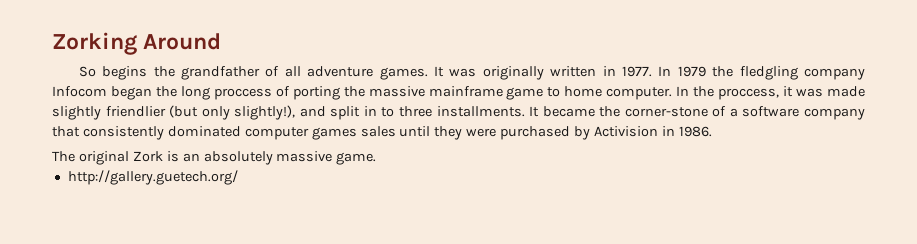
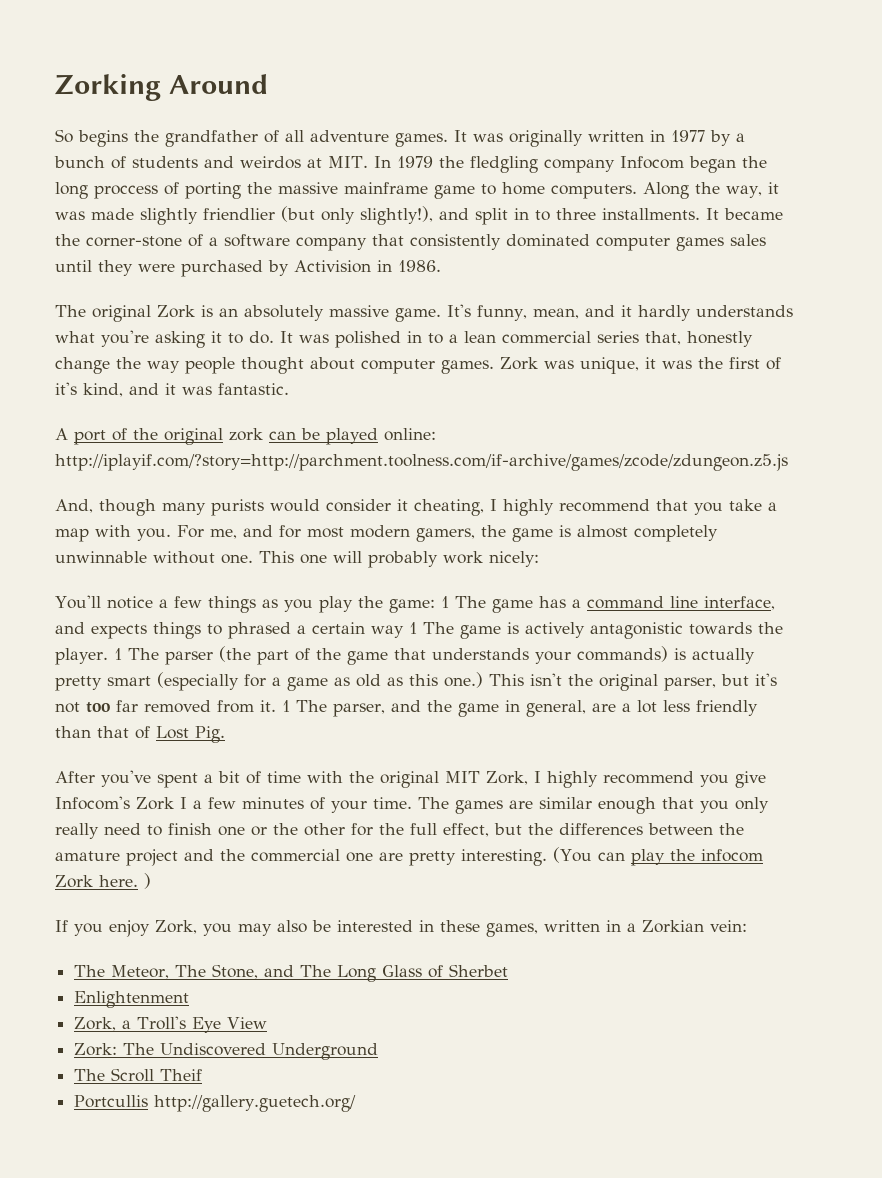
[621,66,652,77] 1977. -> [671,130,745,146] [54,156,368,169] 1977 by a bunch of students and weirdos at MIT.
[606,86,780,100] computer. In the proccess, -> [551,182,762,199] computers. Along the way,
(377, 158) // -> [447,304,793,321] [55,330,753,348] [55,357,781,374] [55,382,289,397] [55,428,436,445] [55,454,788,471] [55,499,777,516] [55,525,718,542] [55,551,539,568] [55,595,775,613] [55,622,783,639] [55,646,755,665] [55,672,777,691] [55,700,758,717] [55,726,225,743] [55,770,766,788] [55,796,769,814] [55,823,744,839] [55,847,763,866] [55,873,151,889] [55,920,747,937] [74,964,509,982] [74,991,190,1008] [74,1016,268,1033] [74,1043,379,1060] [74,1068,203,1082] [74,1095,149,1108] It's funny, mean, and it hardly understands what you're asking it to do. It was polished in to a lean commercial series that, honestly change the way people thought about computer games. Zork was unique, it was the first of it's kind, and it was fantastic. // A port of the original zork can be played online: http://iplayif.com/?story=http://parchment.toolness.com/if-archive/games/zcode/zdungeon.z5.js // And, though many purists would consider it cheating, I highly recommend that you take a map with you. For me, and for most modern gamers, the game is almost completely unwinnable without one. This one will probably work nicely: // You'll notice a few things as you play the game: 1 The game has a command line interface, and expects things to phrased a certain way 1 The game is actively antagonistic towards the player. 1 The parser (the part of the game that understands your commands) is actually pretty smart (especially for a game as old as this one.) This isn't the original parser, but it's not too far removed from it. 1 The parser, and the game in general, are a lot less friendly than that of Lost Pig. // After you've spent a bit of time with the original MIT Zork, I highly recommend you give Infocom's Zork I a few minutes of your time. The games are similar enough that you only really need to finish one or the other for the full effect, but the differences between the amature project and the commercial one are pretty interesting. (You can play the infocom Zork here. ) // If you enjoy Zork, you may also be interested in these games, written in a Zorkian vein: // The Meteor, The Stone, and The Long Glass of Sherbet // Enlightenment // Zork, a Troll's Eye View // Zork: The Undiscovered Underground // The Scroll Theif // Portcullis

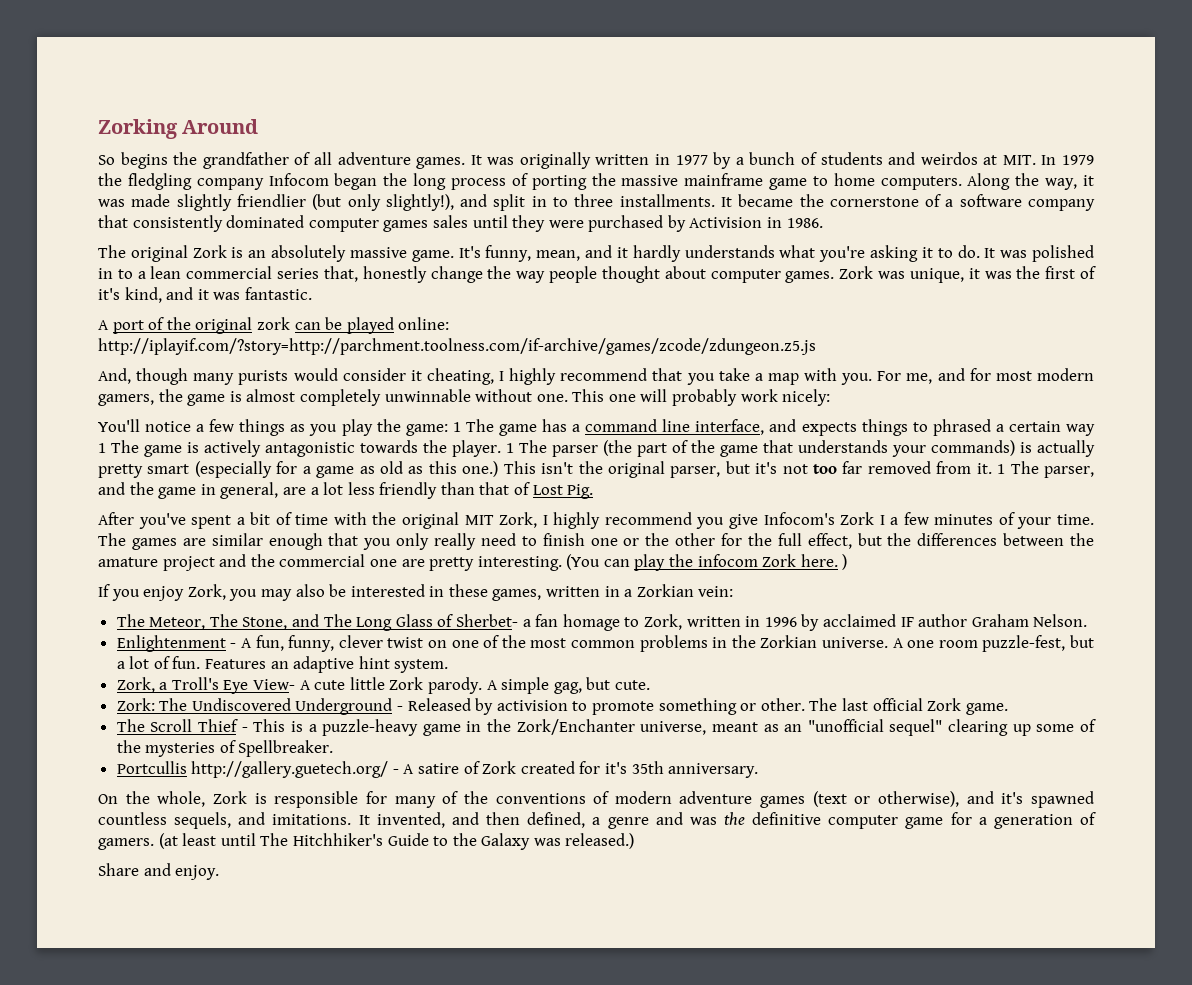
[94,185,158,199] proccess -> [450,178,506,190] process
[86,236,182,247] corner-stone -> [829,197,919,207] cornerstone
[449,964,509,977] [74,991,190,1008] [74,1016,268,1033] [74,1043,379,1060] [74,1068,203,1082] [74,1095,357,1112] Sherbet // Enlightenment // Zork, a Troll's Eye View // Zork: The Undiscovered Underground // The Scroll Theif // Portcullis http://gallery.guetech.org/ -> [456,614,1088,631] [116,635,1095,652] [116,656,449,673] [116,677,650,694] [116,698,1008,715] [116,719,1096,736] [116,740,334,757] [116,761,759,778] [98,791,1094,808] [98,812,1096,829] [98,833,635,850] [98,863,220,880] Sherbet- a fan homage to Zork, written in 1996 by acclaimed IF author Graham Nelson. // Enlightenment - A fun, funny, clever twist on one of the most common problems in the Zorkian universe. A one room puzzle-fest, but a lot of fun. Features an adaptive hint system. // Zork, a Troll's Eye View- A cute little Zork parody. A simple gag, but cute. // Zork: The Undiscovered Underground - Released by activision to promote something or other. The last official Zork game. // The Scroll Thief - This is a puzzle-heavy game in the Zork/Enchanter universe, meant as an "unofficial sequel" clearing up some of the mysteries of Spellbreaker. // Portcullis http://gallery.guetech.org/ - A satire of Zork created for it's 35th anniversary. // On the whole, Zork is responsible for many of the conventions of modern adventure games (text or otherwise), and it's spawned countless sequels, and imitations. It invented, and then defined, a genre and was the definitive computer game for a generation of gamers. (at least until The Hitchhiker's Guide to the Galaxy was released.) // Share and enjoy.

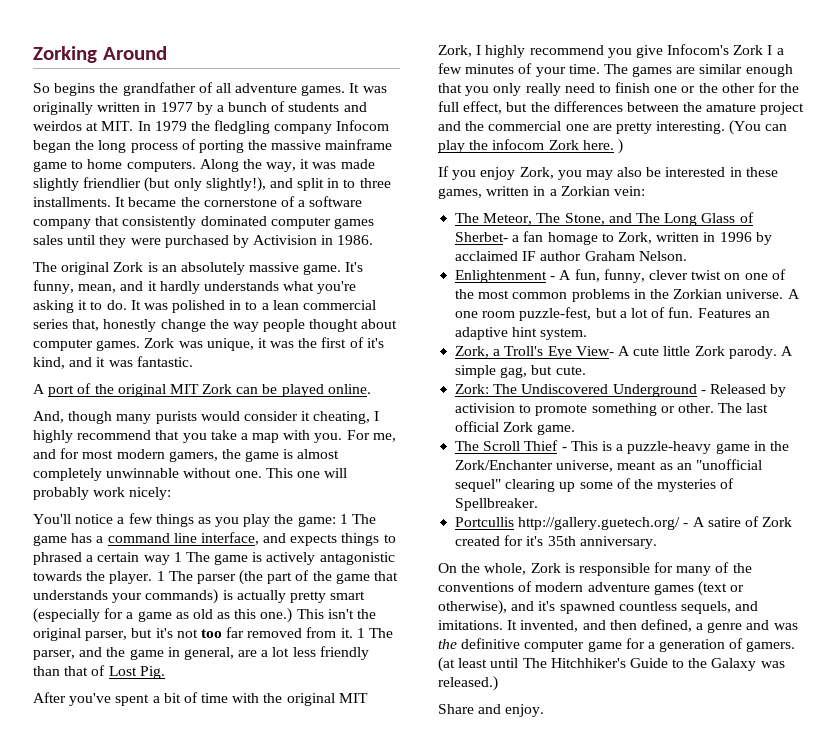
[256,317,290,330] zork -> [169,384,233,394] MIT Zork
[398,317,450,330] [98,338,816,355] online: http://iplayif.com/?story=http://parchment.toolness.com/if-archive/games/zcode/zdungeon.z5.js -> [327,384,371,394] online.

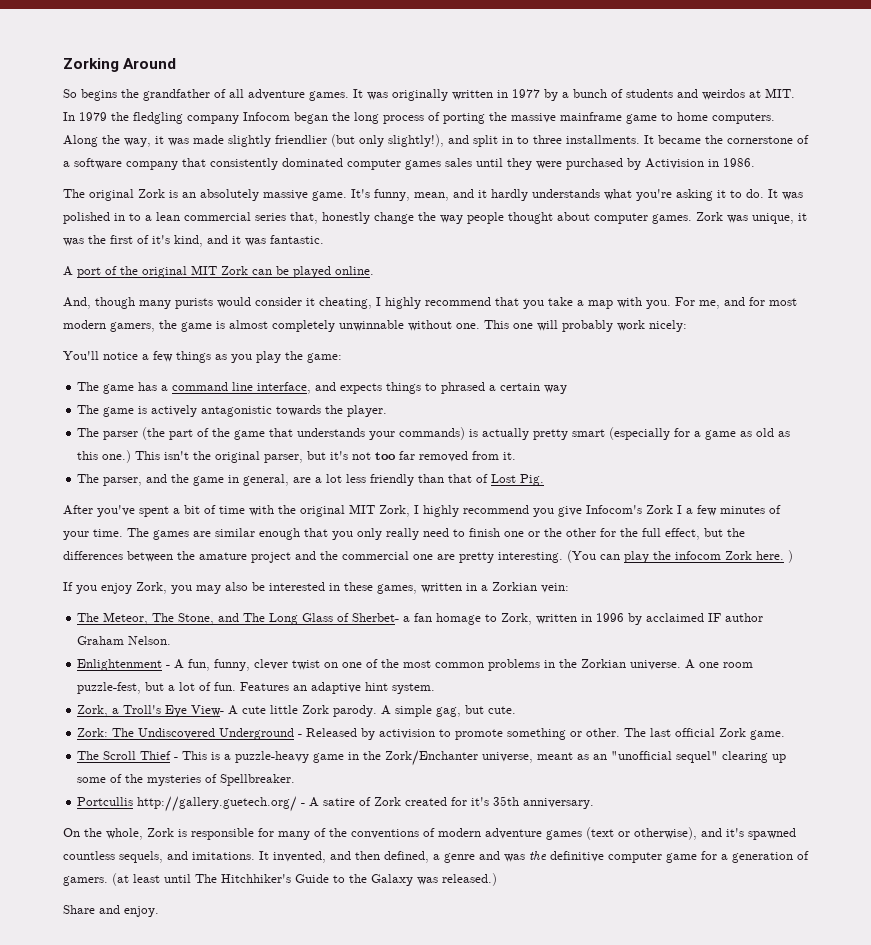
[339,514,348,524] 1 -> (342, 358) //
[173,552,182,562] 1 -> (568, 389) //
[156,571,165,581] 1 -> (388, 411) //
[356,628,365,638] 1 -> (517, 456) //

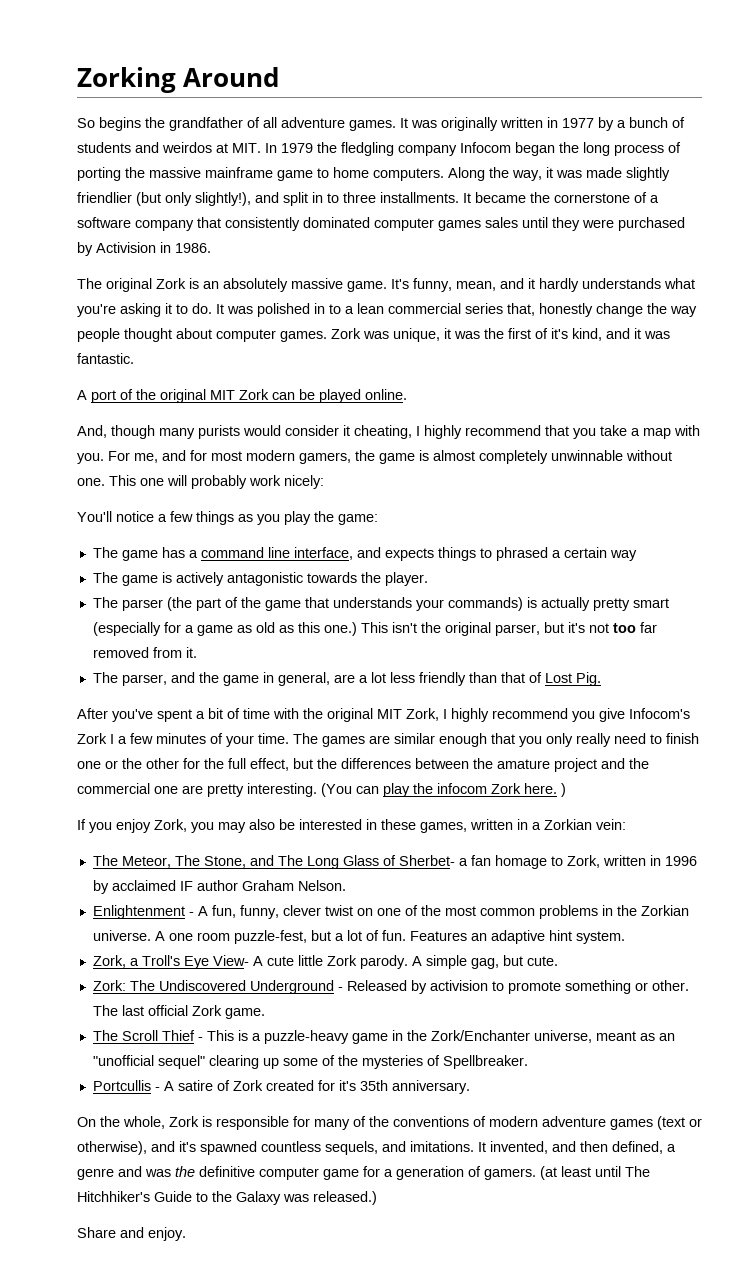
[137,796,298,812] http://gallery.guetech.org/ -> (151, 1085) none

